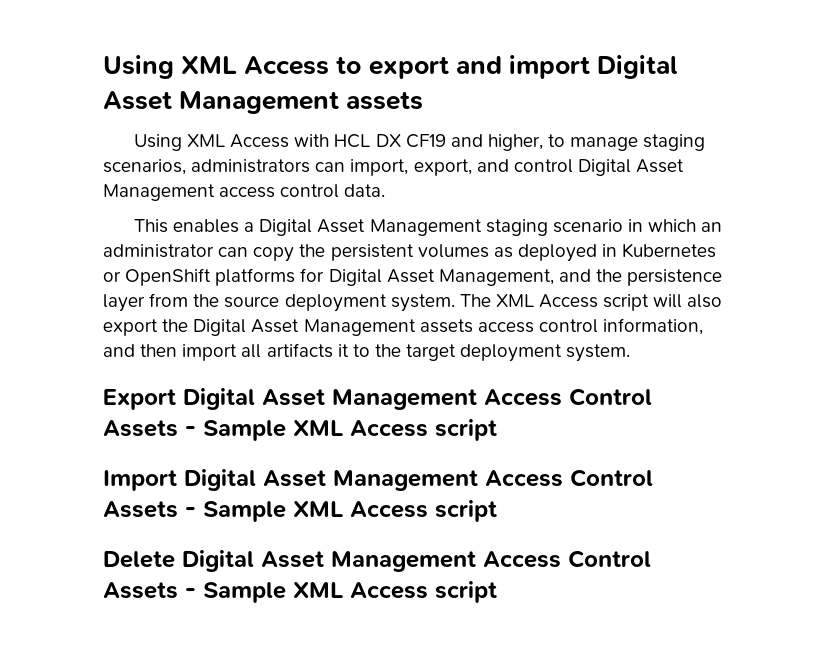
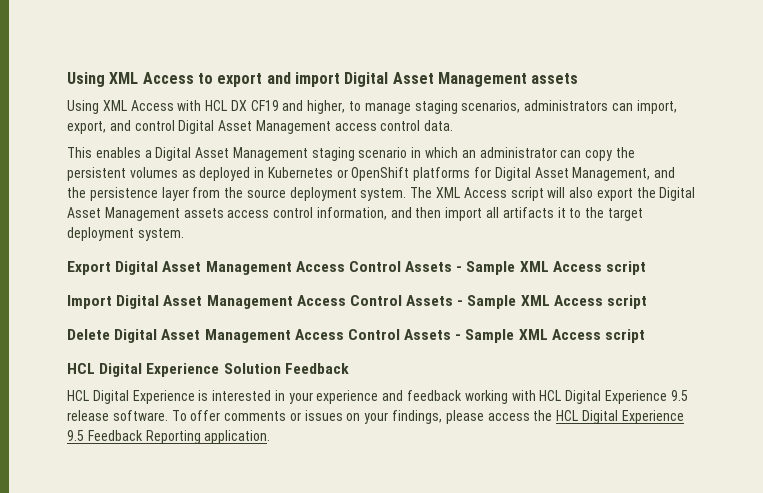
(497, 592) none -> [67,363,349,377] [67,390,688,404] [67,410,684,424] [67,430,271,444] // HCL Digital Experience Solution Feedback // HCL Digital Experience is interested in your experience and feedback working with HCL Digital Experience 9.5 release software. To offer comments or issues on your findings, please access the HCL Digital Experience 9.5 Feedback Reporting application.

